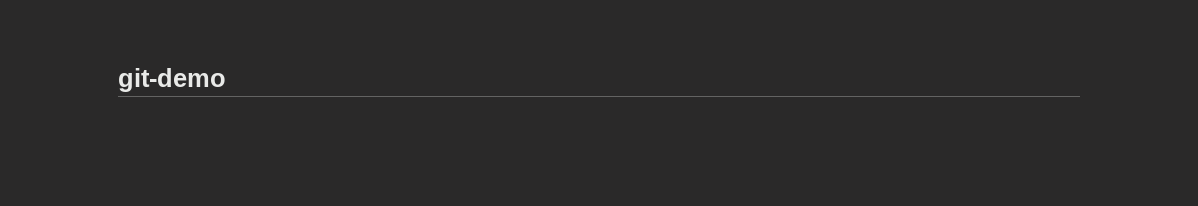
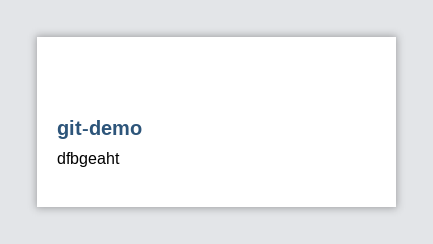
(226, 80) none -> [57,152,120,167] // dfbgeaht

